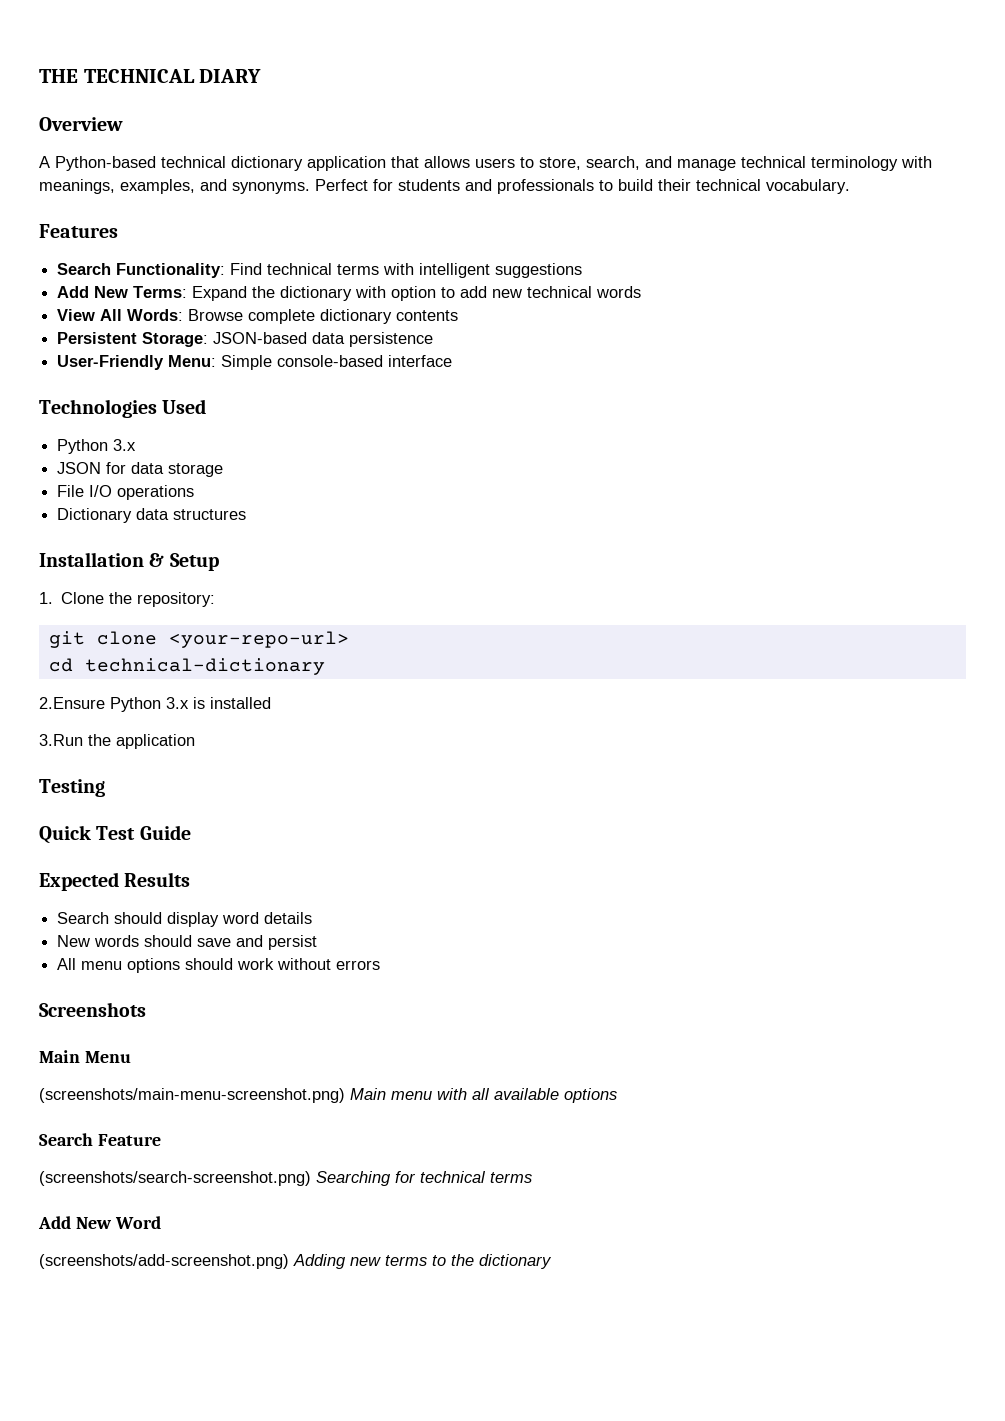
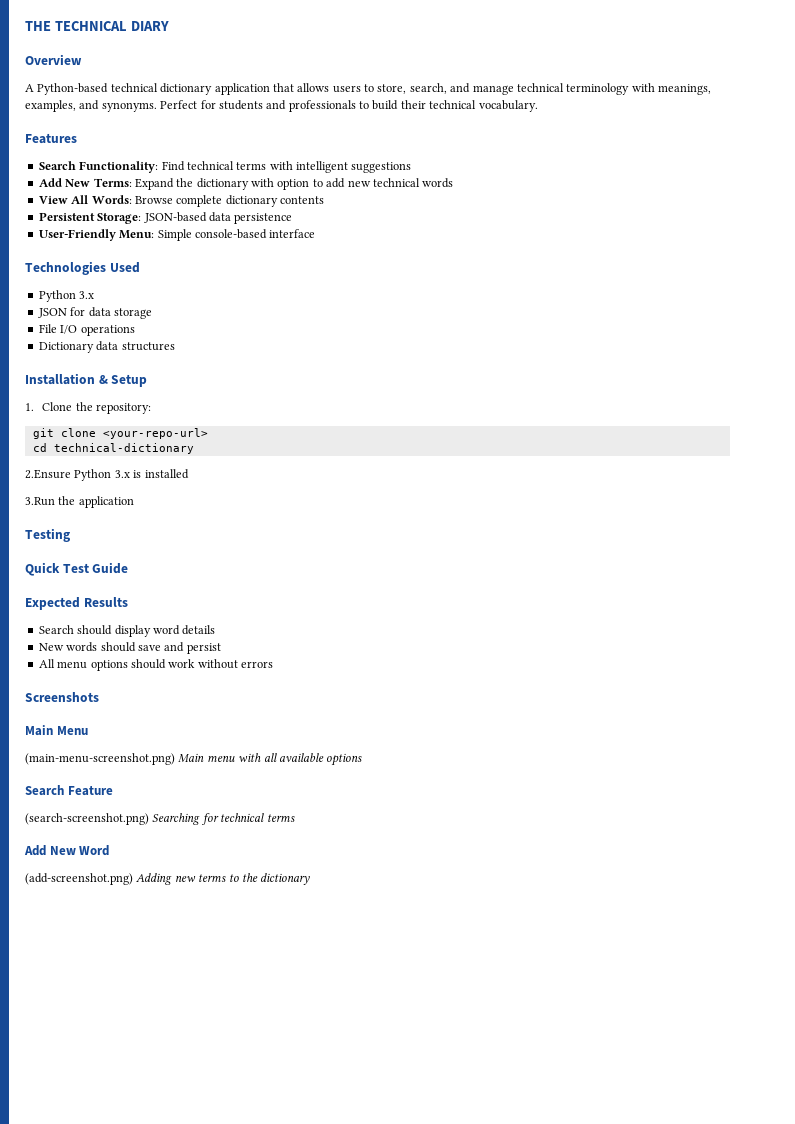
[39,1088,345,1103] (screenshots/main-menu-screenshot.png) -> [25,753,175,765] (main-menu-screenshot.png)
[39,1171,311,1186] (screenshots/search-screenshot.png) -> [25,813,149,825] (search-screenshot.png)
[39,1254,289,1269] (screenshots/add-screenshot.png) -> [25,873,133,885] (add-screenshot.png)

